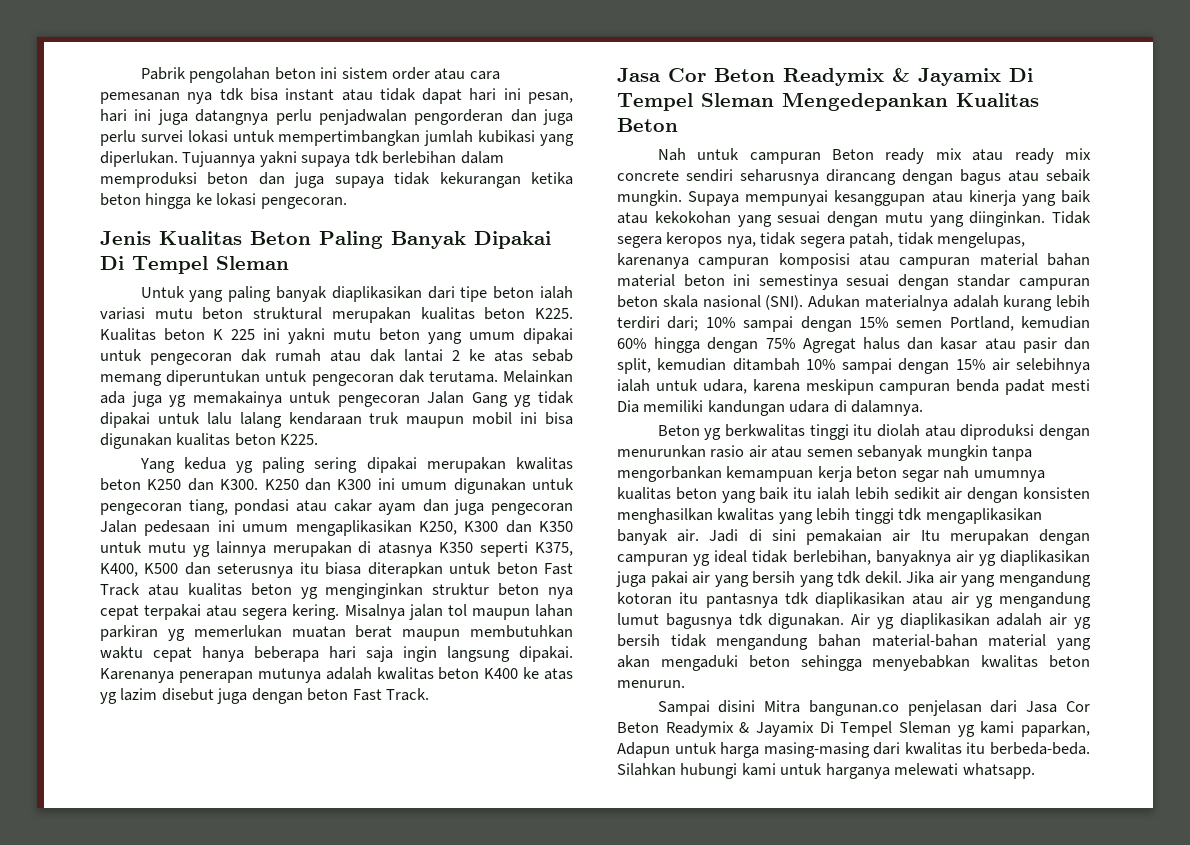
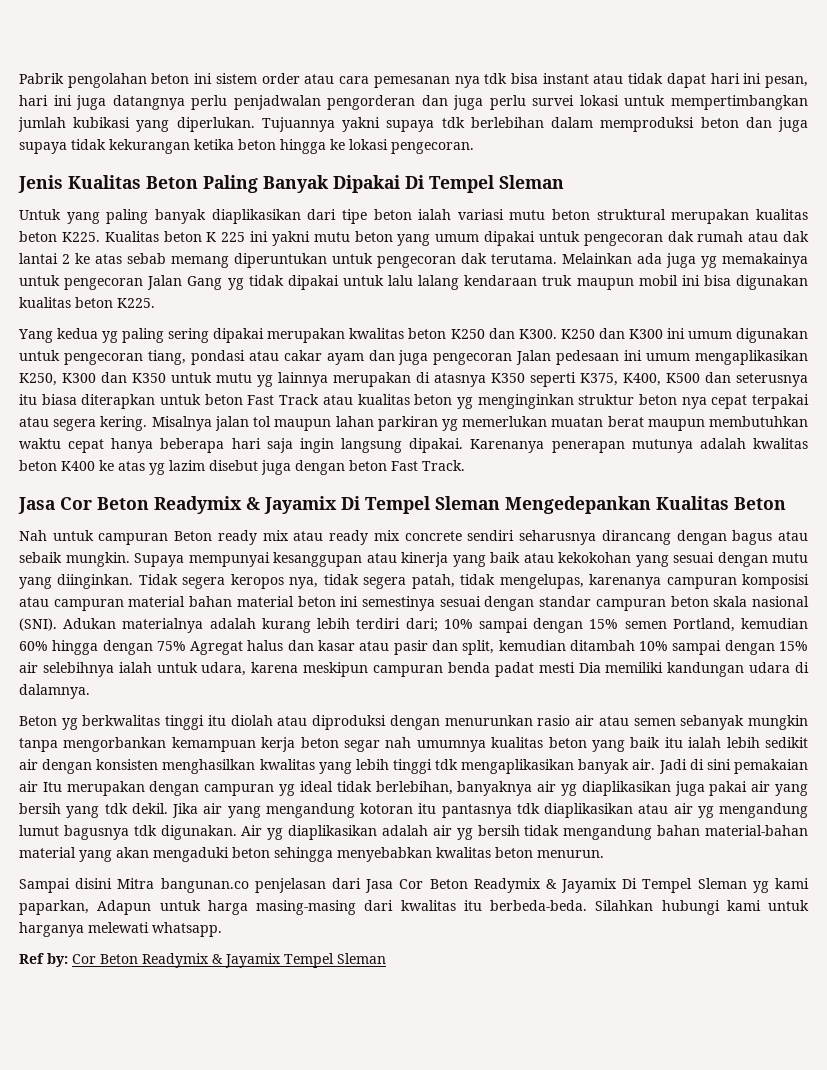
(1035, 771) none -> [19,953,386,968] // Ref by: Cor Beton Readymix & Jayamix Tempel Sleman

